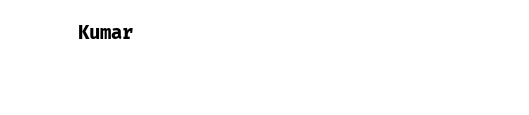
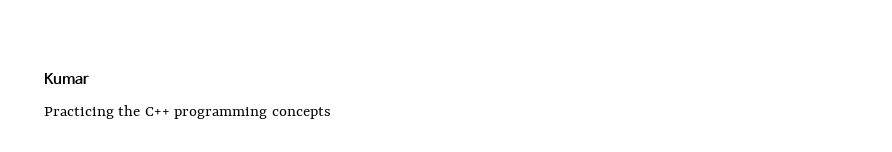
(133, 32) none -> [44,105,331,119] // Practicing the C++ programming concepts

